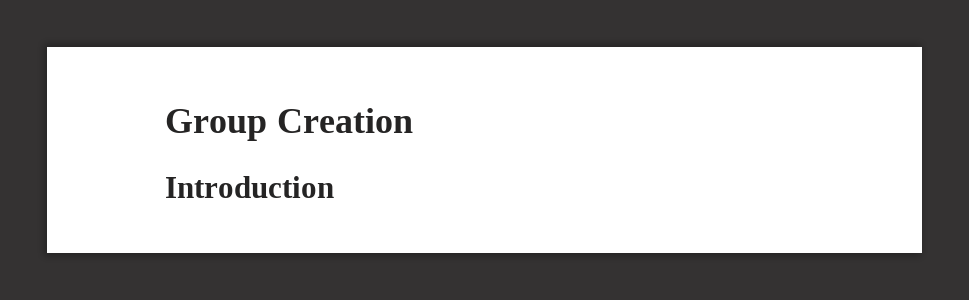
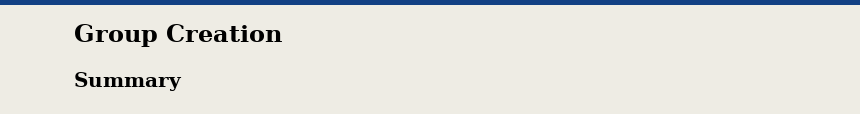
[165,176,334,198] Introduction -> [74,72,182,91] Summary

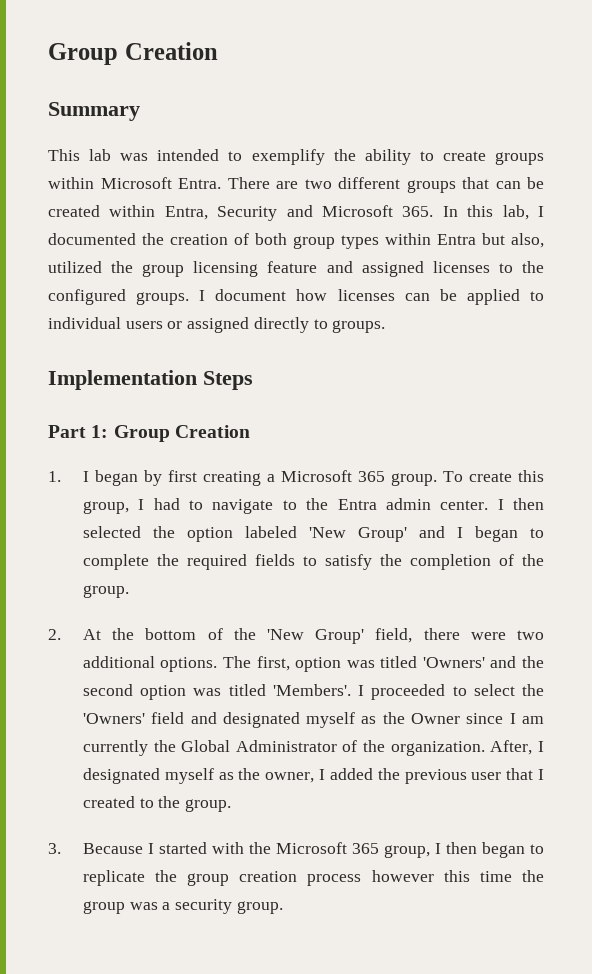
(182, 81) none -> [48,149,545,165] [48,177,544,193] [48,205,544,221] [48,233,544,249] [48,261,544,277] [48,289,544,305] [48,317,386,333] [48,370,253,390] [48,425,250,442] [48,470,544,486] [82,498,544,514] [82,526,544,542] [82,554,545,570] [82,585,129,598] [48,628,544,644] [82,656,544,672] [82,684,544,700] [82,712,544,728] [82,740,544,756] [82,768,545,784] [82,796,232,812] [48,842,544,858] [82,870,545,886] [82,899,283,914] // This lab was intended to exemplify the ability to create groups within Microsoft Entra. There are two different groups that can be created within Entra, Security and Microsoft 365. In this lab, I documented the creation of both group types within Entra but also, utilized the group licensing feature and assigned licenses to the configured groups. I document how licenses can be applied to individual users or assigned directly to groups. // Implementation Steps // Part 1: Group Creation // 1. I began by first creating a Microsoft 365 group. To create this group, I had to navigate to the Entra admin center. I then selected the option labeled 'New Group' and I began to complete the required fields to satisfy the completion of the group. // 2. At the bottom of the 'New Group' field, there were two additional options. The first, option was titled 'Owners' and the second option was titled 'Members'. I proceeded to select the 'Owners' field and designated myself as the Owner since I am currently the Global Administrator of the organization. After, I designated myself as the owner, I added the previous user that I created to the group. // 3. Because I started with the Microsoft 365 group, I then began to replicate the group creation process however this time the group was a security group.

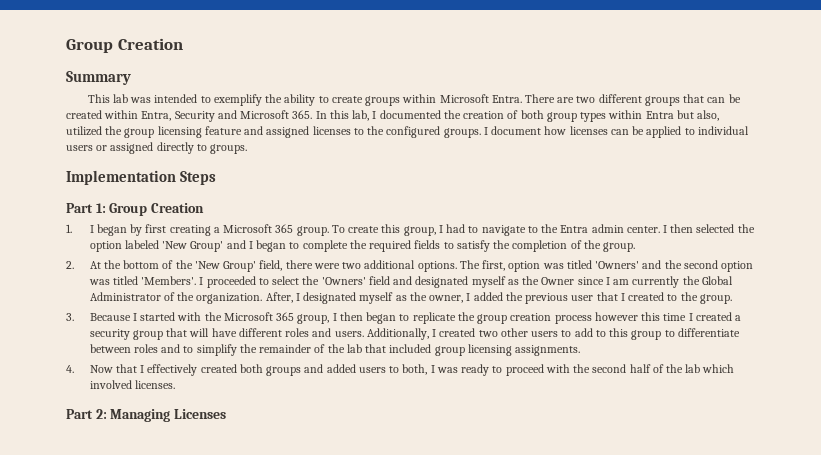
[522,870,545,882] [82,899,283,914] the group was a security group. -> [688,312,741,321] [89,328,740,340] [89,344,581,356] [66,364,735,376] [89,380,175,389] [66,409,226,422] I created a security group that will have different roles and users. Additionally, I created two other users to add to this group to differentiate between roles and to simplify the remainder of the lab that included group licensing assignments. // 4. Now that I effectively created both groups and added users to both, I was ready to proceed with the second half of the lab which involved licenses. // Part 2: Managing Licenses

